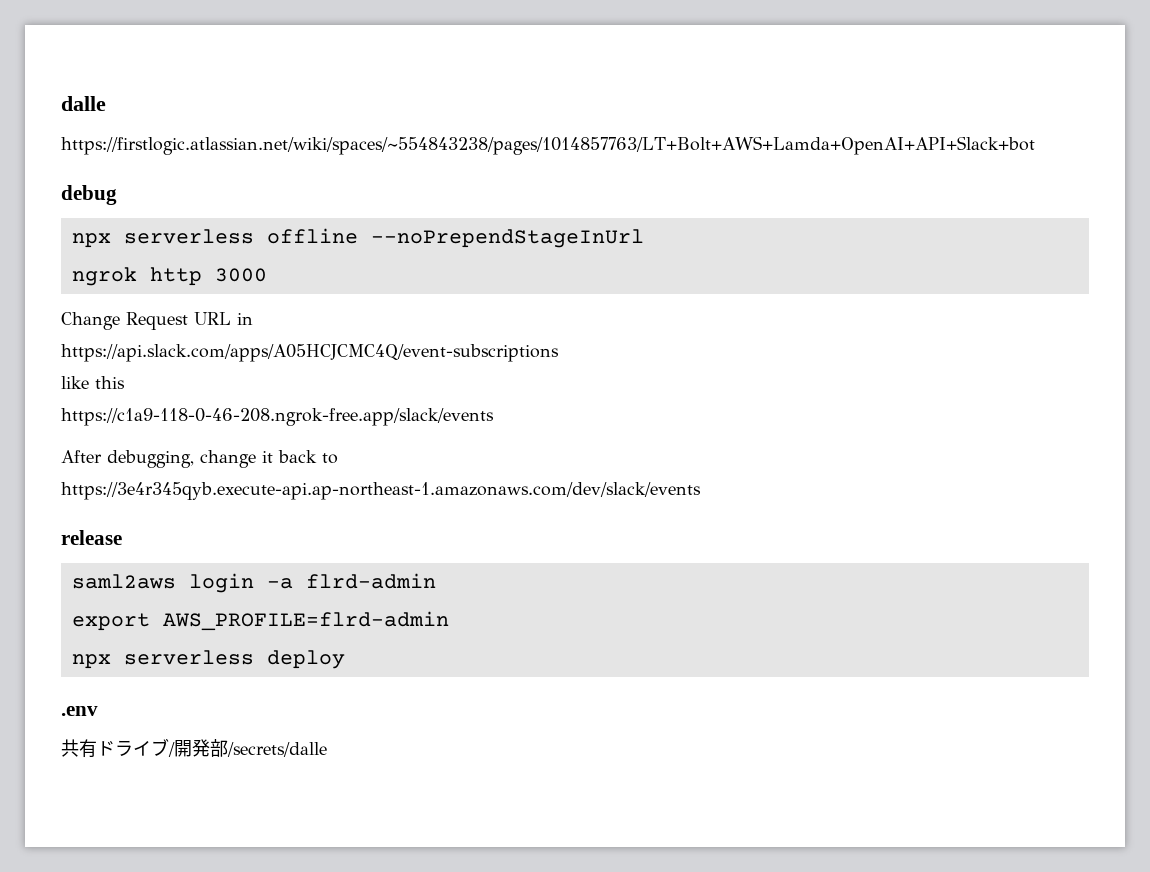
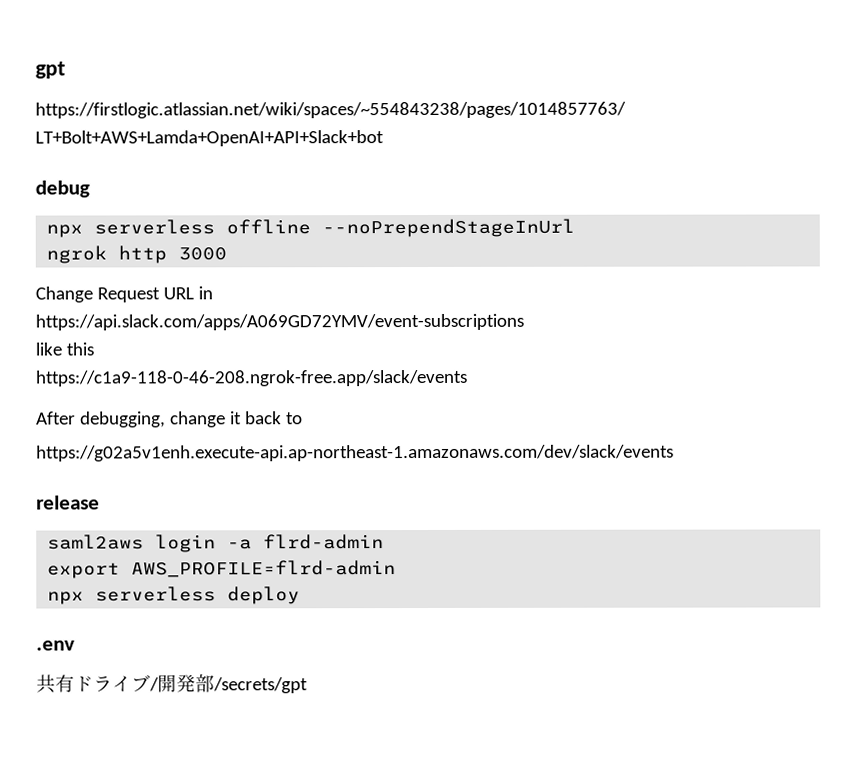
[61,96,106,111] dalle -> [35,61,66,79] gpt
[61,344,559,362] https://api.slack.com/apps/A05HCJCMC4Q/event-subscriptions -> [35,313,524,331] https://api.slack.com/apps/A069GD72YMV/event-subscriptions
[61,482,701,500] https://3e4r345qyb.execute-api.ap-northeast-1.amazonaws.com/dev/slack/events -> [36,444,674,462] https://g02a5v1enh.execute-api.ap-northeast-1.amazonaws.com/dev/slack/events
[227,742,327,757] /secrets/dalle -> [213,677,308,694] /secrets/gpt

